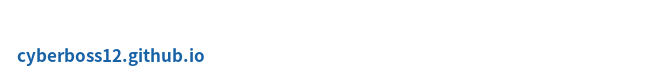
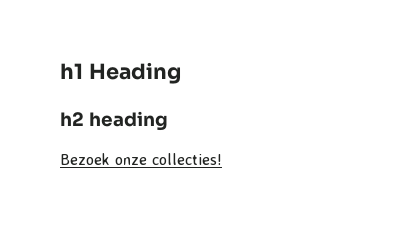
[17,48,205,66] cyberboss12.github.io -> [60,62,181,84] [60,111,168,131] [60,153,222,165] h1 Heading // h2 heading // Bezoek onze collecties!

